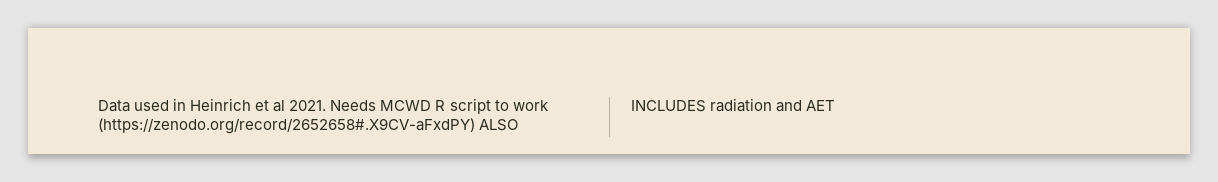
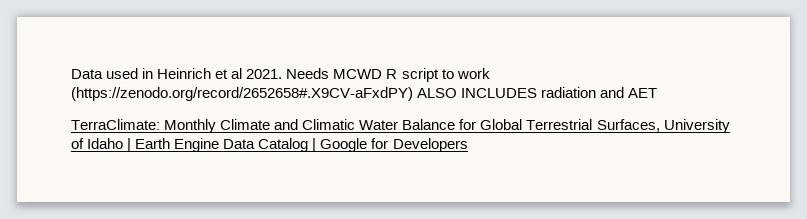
(836, 105) none -> [71,119,730,133] [71,138,468,152] // TerraClimate: Monthly Climate and Climatic Water Balance for Global Terrestrial Surfaces, University of Idaho | Earth Engine Data Catalog | Google for Developers

